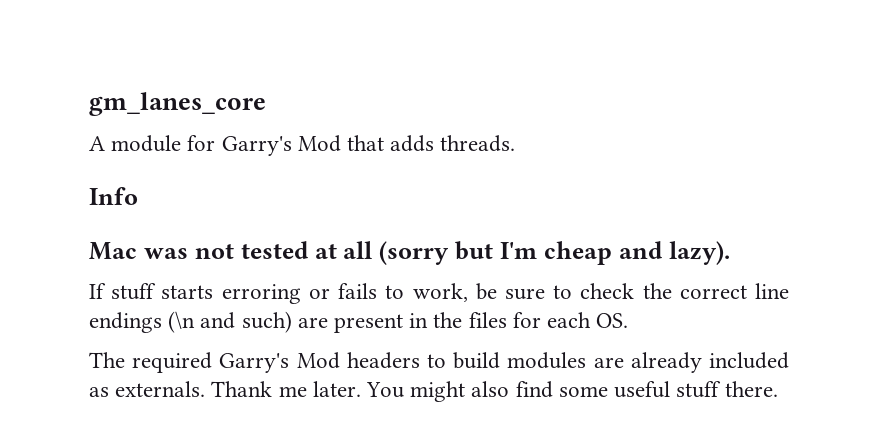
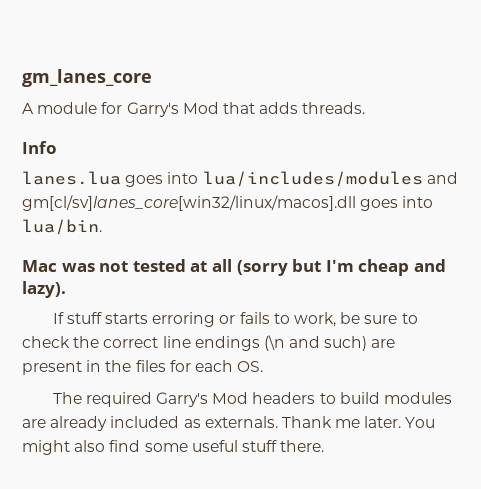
(138, 196) none -> [22,171,458,187] [22,195,434,211] [22,219,102,235] // lanes.lua goes into lua/includes/modules and gm[cl/sv]lanes_core[win32/linux/macos].dll goes into lua/bin.

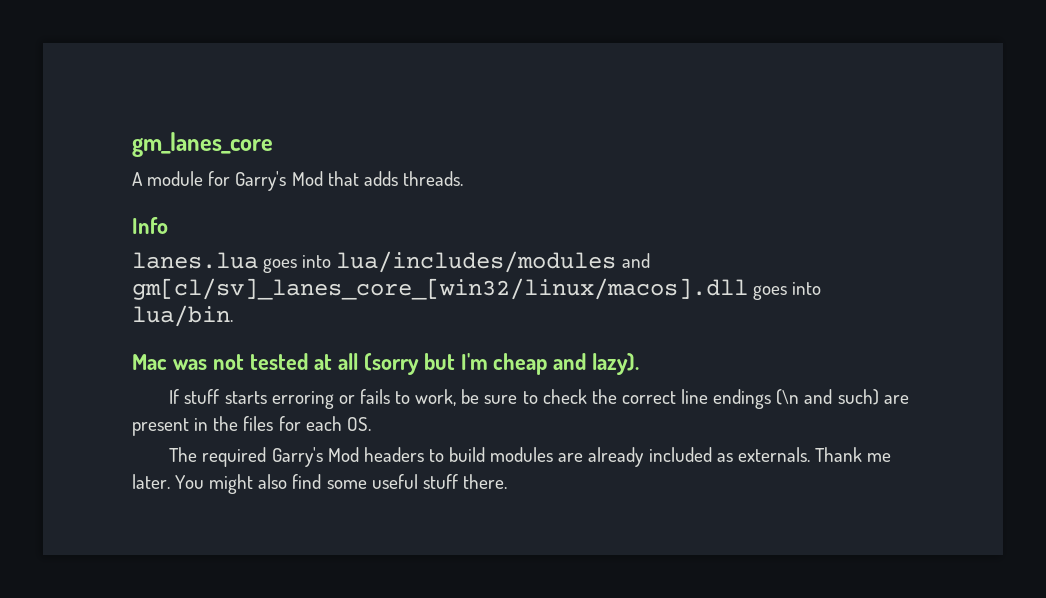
[22,195,356,211] gm[cl/sv]lanes_core[win32/linux/macos].dll -> [132,278,748,300] gm[cl/sv]_lanes_core_[win32/linux/macos].dll

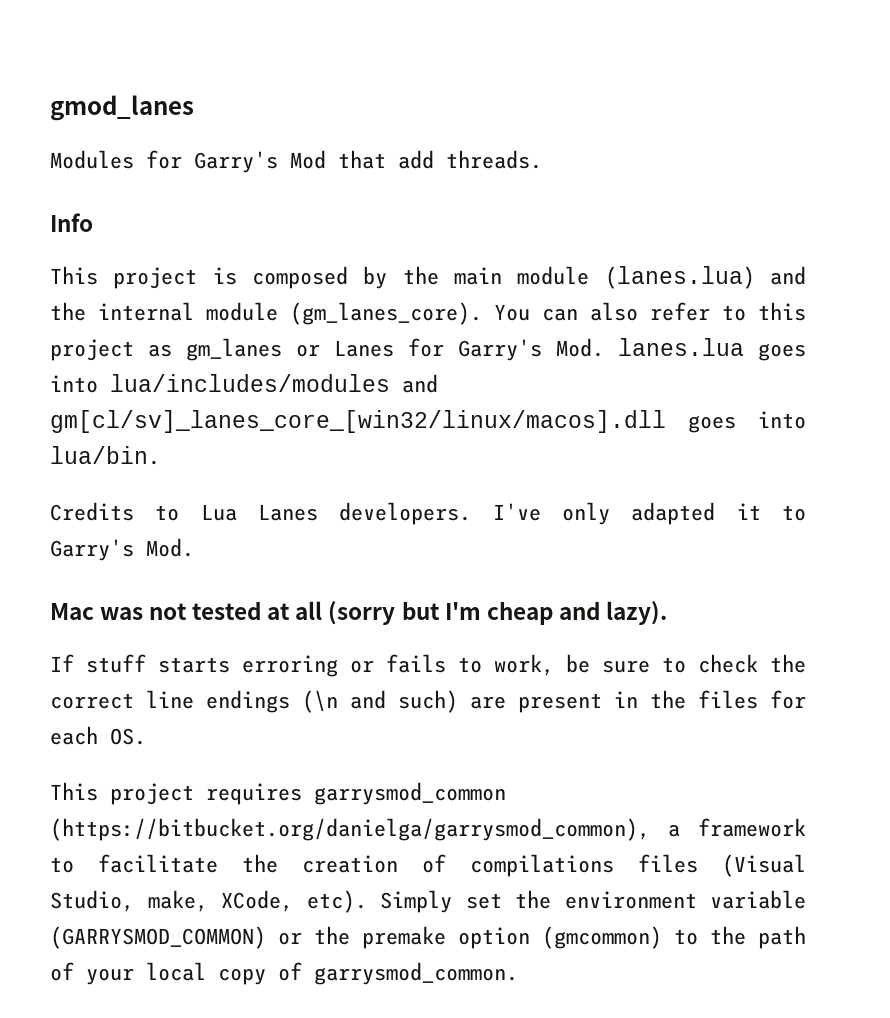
[132,132,273,157] [132,171,204,186] gm_lanes_core // A module -> [50,95,194,121] [50,150,134,169] gmod_lanes // Modules
[363,171,398,186] adds -> [398,150,434,169] add
(168, 225) none -> [50,266,806,289] [50,302,806,325] [50,338,604,361] This project is composed by the main module (lanes.lua) and the internal module (gm_lanes_core). You can also refer to this project as gm_lanes or Lanes for Garry's Mod.
(233, 316) none -> [50,502,807,525] [50,538,194,561] // Credits to Lua Lanes developers. I've only adapted it to Garry's Mod.
[169,447,892,467] [132,474,508,494] The required Garry's Mod headers to build modules are already included as externals. Thank me later. You might also find some useful stuff there. -> [50,782,506,805] [50,818,806,841] [50,854,806,877] [50,890,806,913] [50,926,806,949] [50,962,518,985] This project requires garrysmod_common (https://bitbucket.org/danielga/garrysmod_common), a framework to facilitate the creation of compilations files (Visual Studio, make, XCode, etc). Simply set the environment variable (GARRYSMOD_COMMON) or the premake option (gmcommon) to the path of your local copy of garrysmod_common.

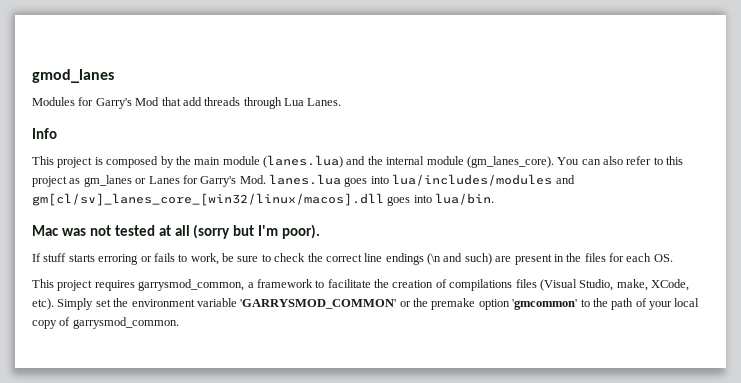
[446,150,542,169] threads. -> [204,97,342,109] threads through Lua Lanes.
[50,502,807,525] [50,538,194,561] // Credits to Lua Lanes developers. I've only adapted it to Garry's Mod. -> (495, 199) none
[486,601,667,625] cheap and lazy). -> [282,224,321,239] poor).
[314,782,506,805] [50,818,650,841] garrysmod_common (https://bitbucket.org/danielga/garrysmod_common), -> [138,279,245,291] garrysmod_common,
[50,926,266,949] (GARRYSMOD_COMMON) -> [240,299,397,309] 'GARRYSMOD_COMMON'
[542,926,662,949] (gmcommon) -> [512,299,578,310] 'gmcommon'

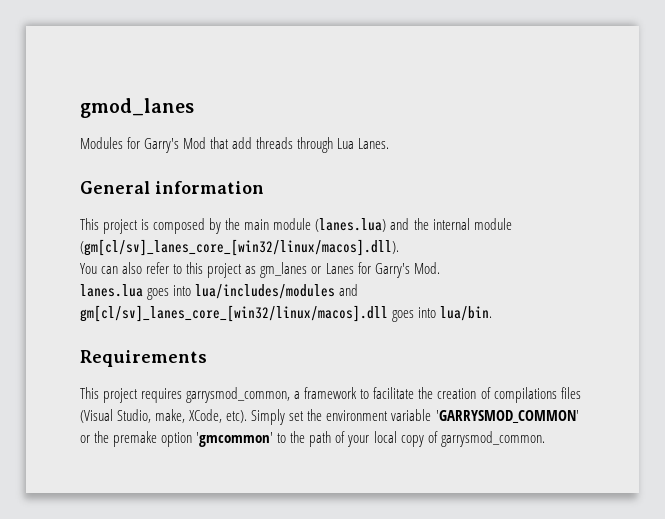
[32,128,57,139] Info -> [80,181,264,194] General information
[466,156,554,168] (gm_lanes_core). -> [80,239,399,256] (gm[cl/sv]_lanes_core_[win32/linux/macos].dll). //
(266, 179) none -> (440, 268) //
[32,224,321,239] [32,253,673,265] Mac was not tested at all (sorry but I'm poor). // If stuff starts erroring or fails to work, be sure to check the correct line endings (\n and such) are present in the files for each OS. -> [80,350,207,367] Requirements

